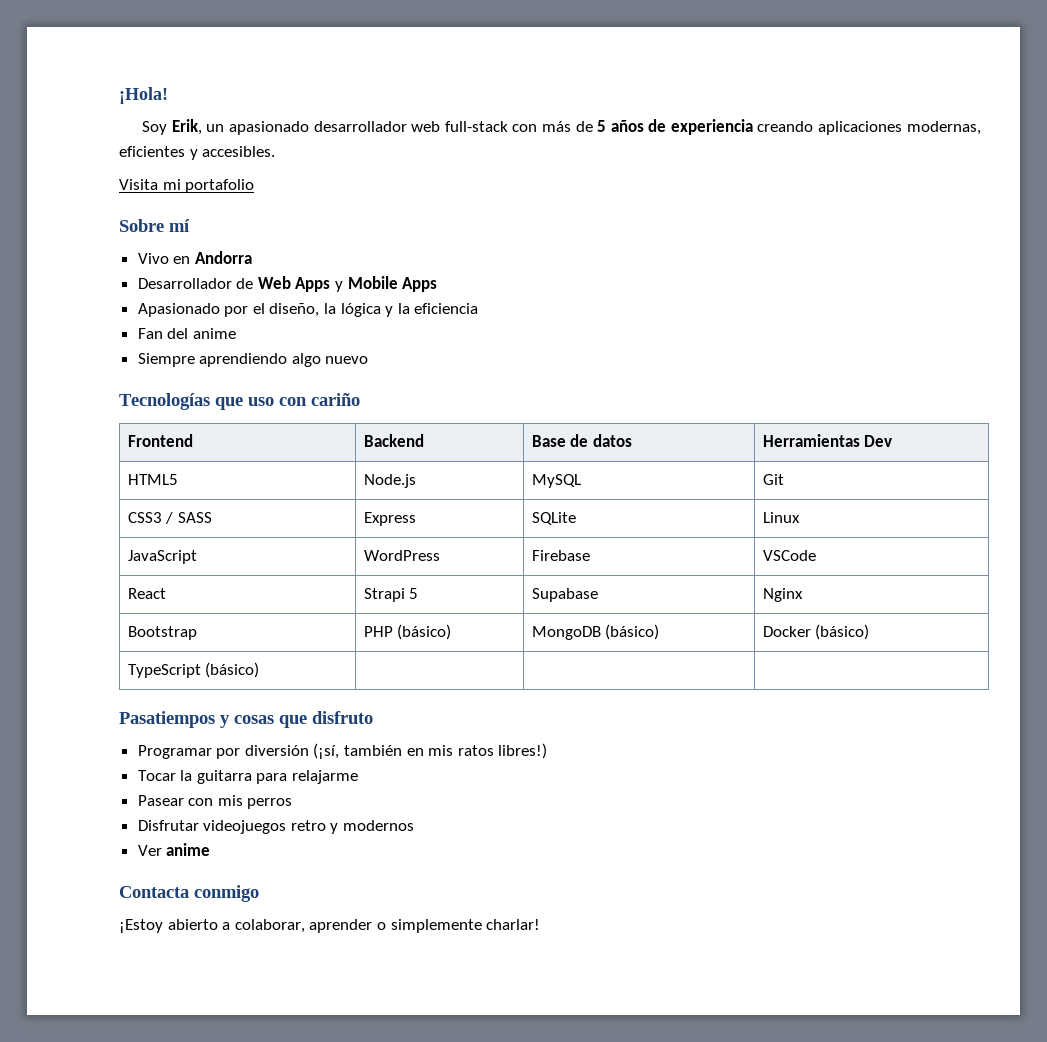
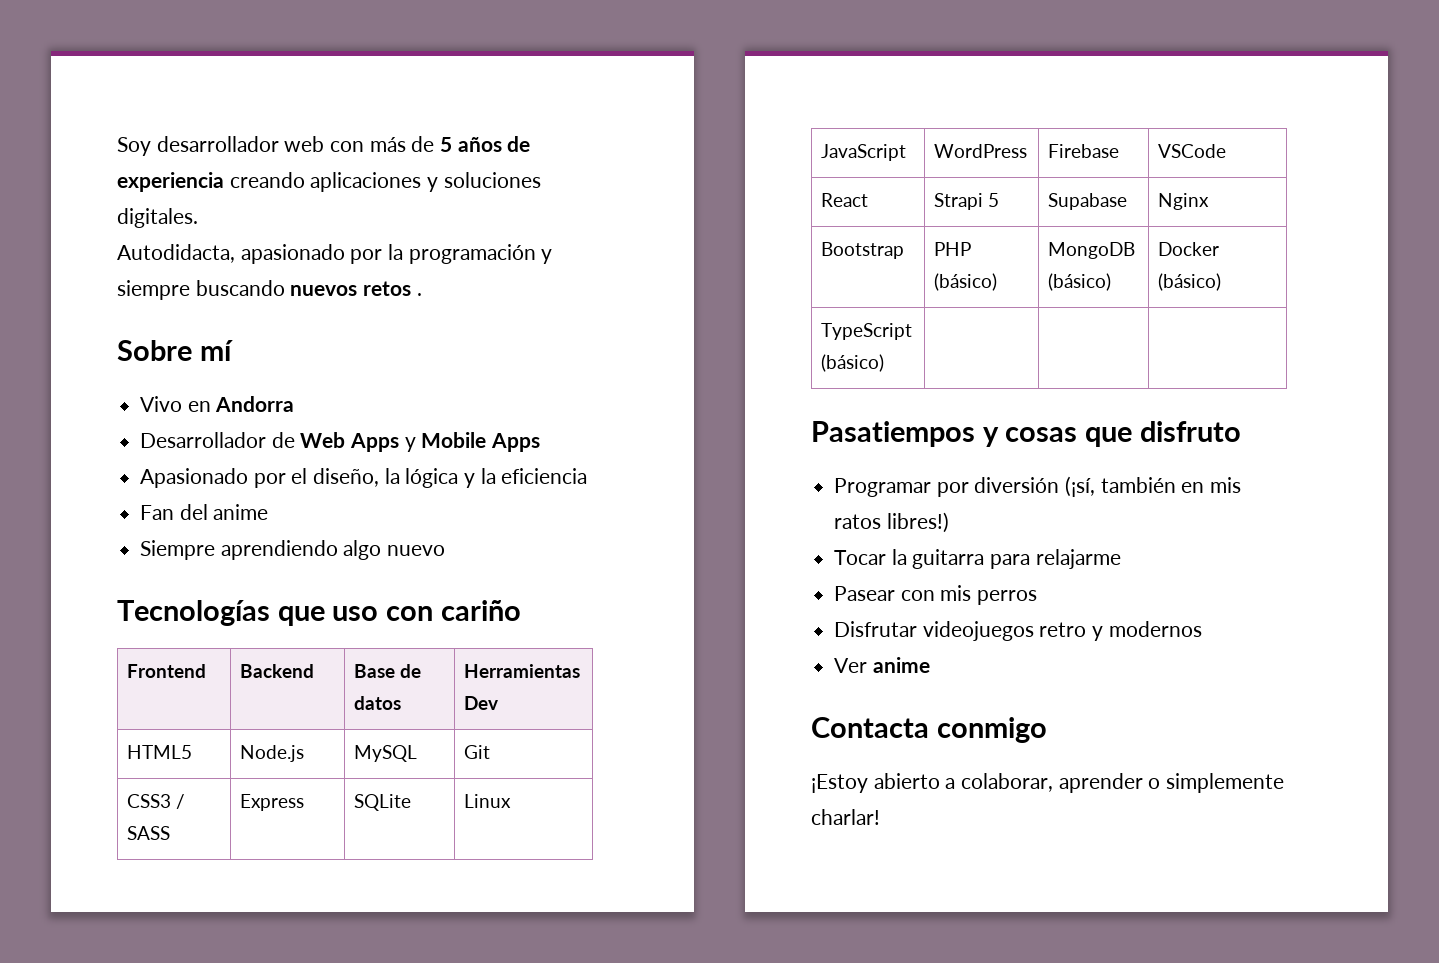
[119,87,168,104] [142,119,309,135] ¡Hola! // Soy Erik, un apasionado -> [117,137,151,156] Soy
[444,121,508,132] full-stack -> (325, 144) none
[906,121,981,135] [119,146,276,160] [119,179,255,193] modernas, eficientes y accesibles. // Visita mi portafolio -> [427,172,541,192] [117,208,198,228] [117,244,553,264] [117,280,422,300] y soluciones digitales. // Autodidacta, apasionado por la programación y siempre buscando nuevos retos .

